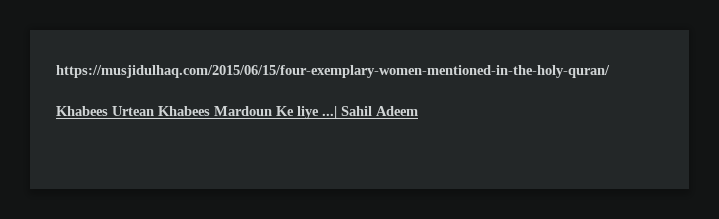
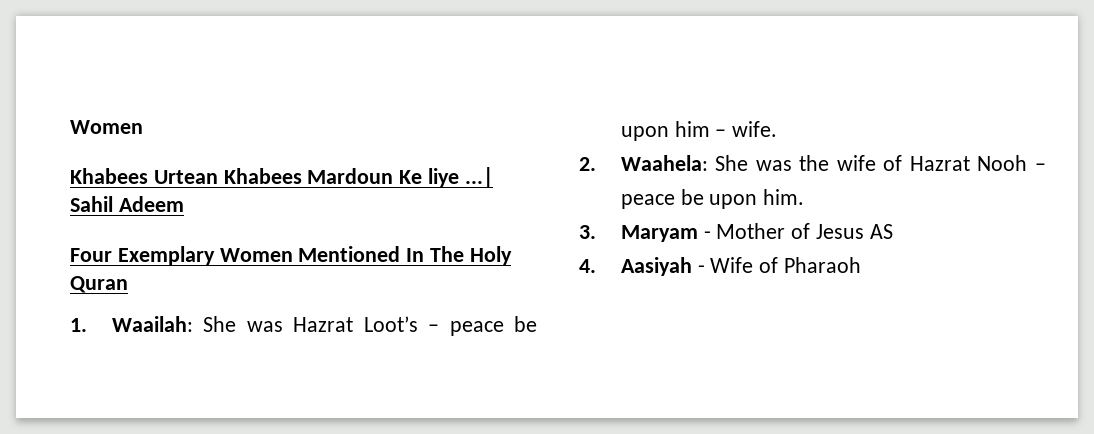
[56,65,610,78] https://musjidulhaq.com/2015/06/15/four-exemplary-women-mentioned-in-the-holy-quran/ -> [70,120,143,134] Women
(418, 111) none -> [70,246,512,265] [70,276,128,293] [70,316,537,336] [620,121,778,141] [579,155,1046,171] [620,189,805,209] [579,223,893,242] [579,257,861,276] // Four Exemplary Women Mentioned In The Holy Quran // 1. Waailah: She was Hazrat Loot’s – peace be upon him – wife. // 2. Waahela: She was the wife of Hazrat Nooh – peace be upon him. // 3. Maryam - Mother of Jesus AS // 4. Aasiyah - Wife of Pharaoh

